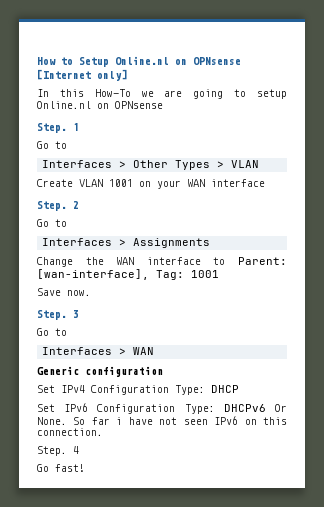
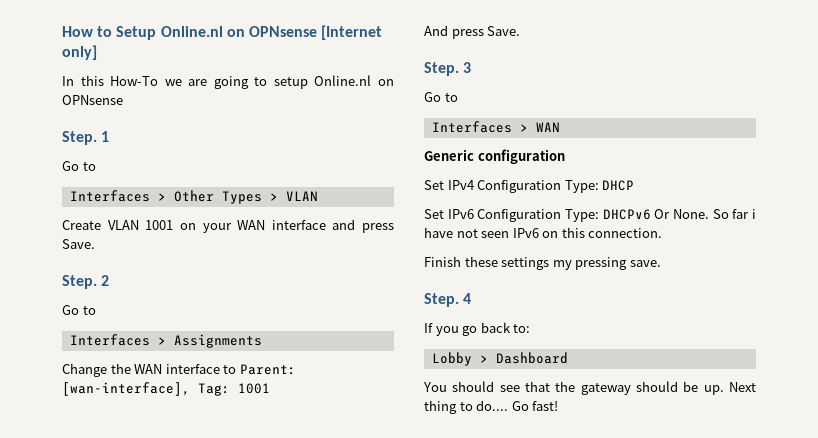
(265, 183) none -> [332,219,394,233] [62,239,95,249] and press Save.
[37,288,91,296] Save now. -> [424,25,521,39] And press Save.
[37,446,79,456] Step. 4 // -> [424,256,661,270] [424,293,472,307] [424,322,531,336] [431,352,568,366] [423,381,756,395] [424,400,509,414] Finish these settings my pressing save. // Step. 4 // If you go back to: // Lobby > Dashboard // You should see that the gateway should be up. Next thing to do....

